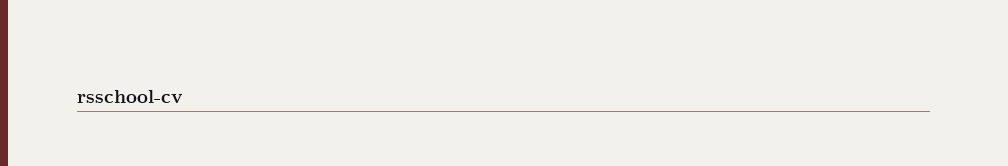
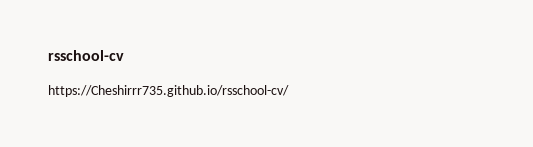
(183, 96) none -> [48,85,289,97] // https://Cheshirrr735.github.io/rsschool-cv/

